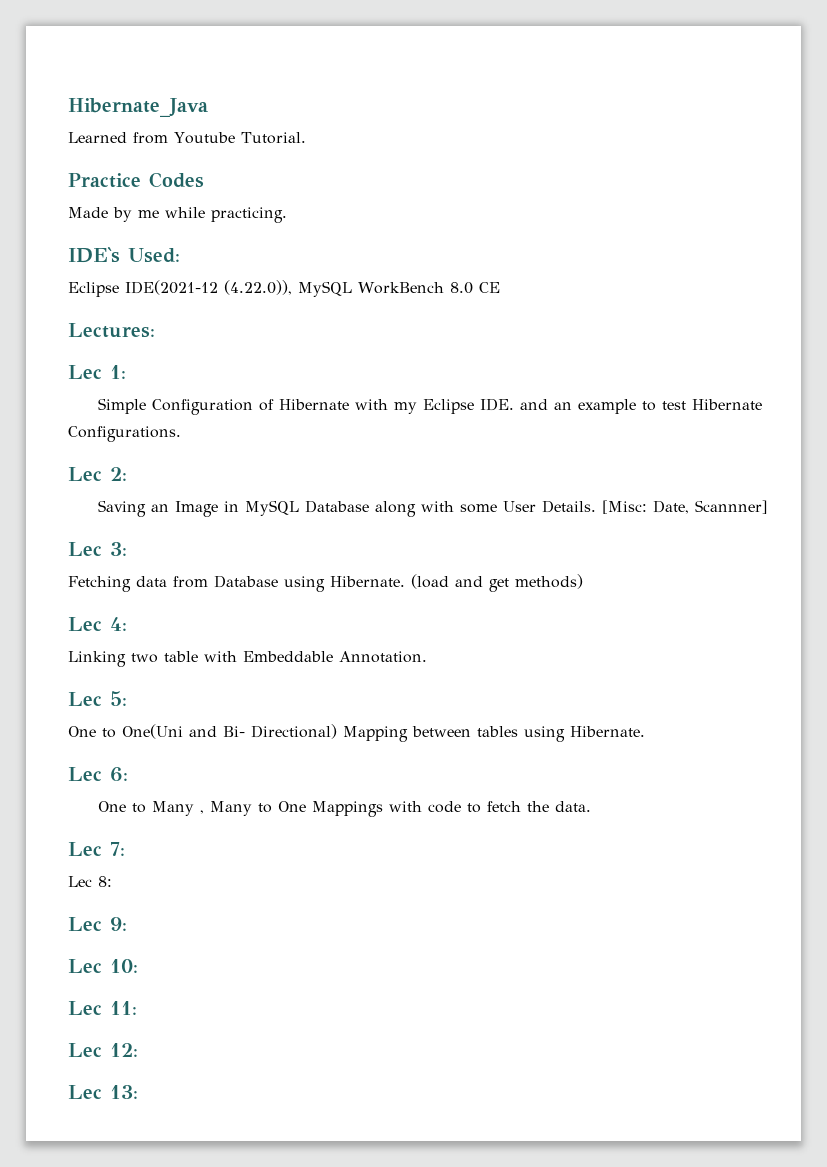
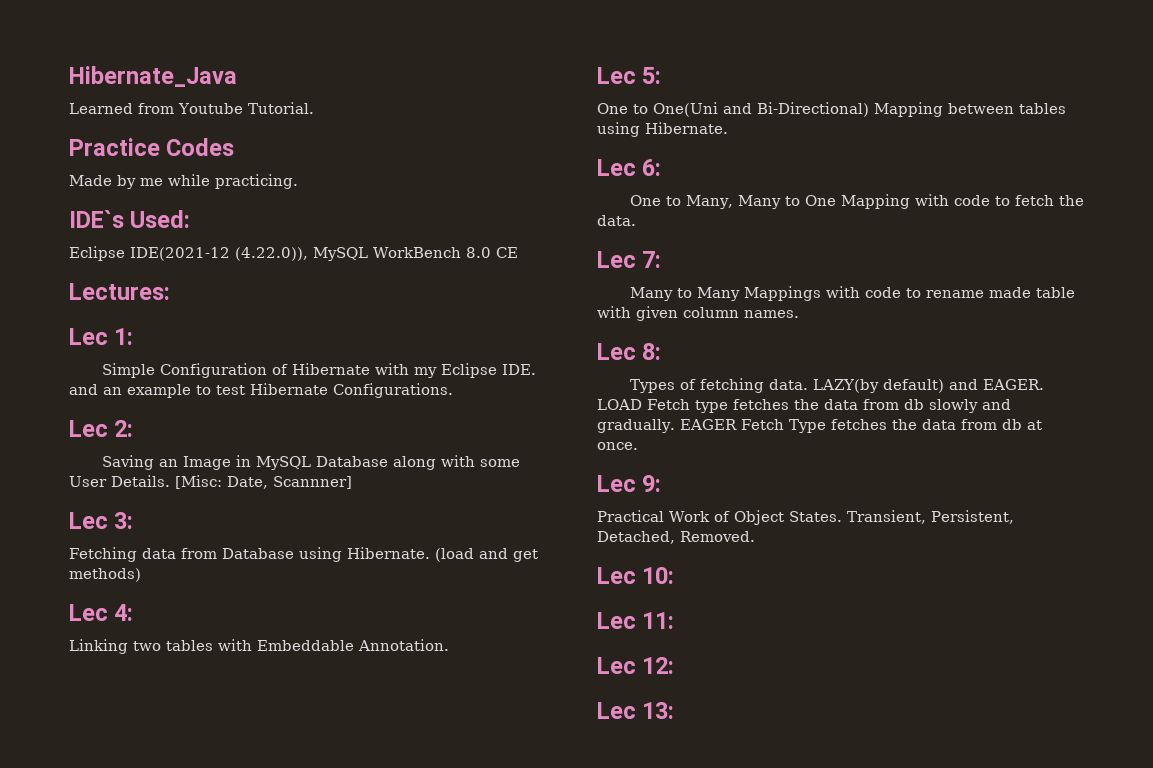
[164,651,198,662] table -> [166,640,213,651] tables
[223,724,337,739] Bi- Directional) -> [757,102,869,117] Bi-Directional)
[151,801,204,816] Many , -> [685,195,733,209] Many,
[311,801,383,817] Mappings -> [840,194,910,209] Mapping
[68,876,112,887] [68,917,127,931] Lec 8: // Lec 9: -> [629,286,1075,301] [597,306,799,321] [597,343,662,360] [629,378,1044,393] [597,399,1011,413] [597,419,1042,433] [597,442,638,450] [597,475,662,492] [597,510,1014,525] [597,531,755,544] Many to Many Mappings with code to rename made table with given column names. // Lec 8: // Types of fetching data. LAZY(by default) and EAGER. LOAD Fetch type fetches the data from db slowly and gradually. EAGER Fetch Type fetches the data from db at once. // Lec 9: // Practical Work of Object States. Transient, Persistent, Detached, Removed.

